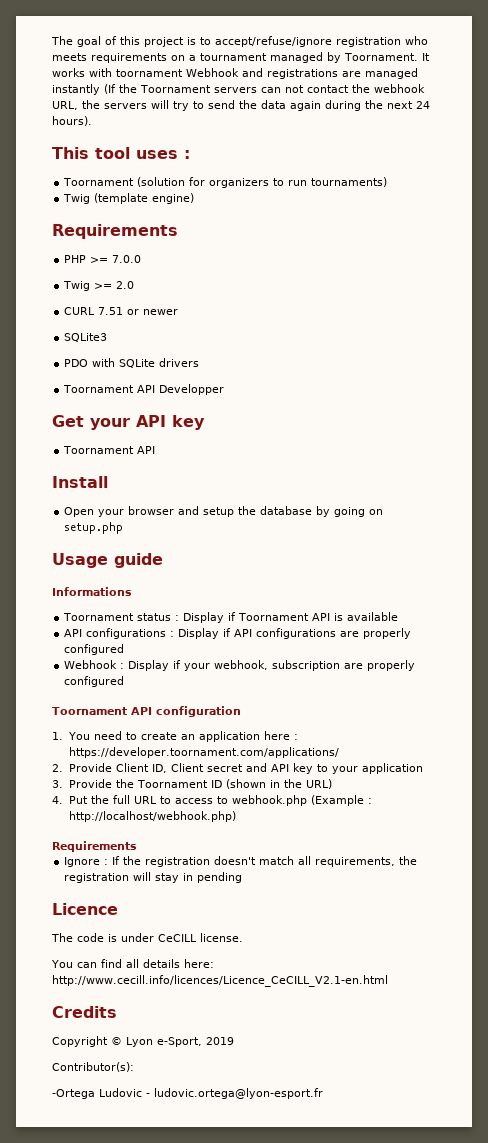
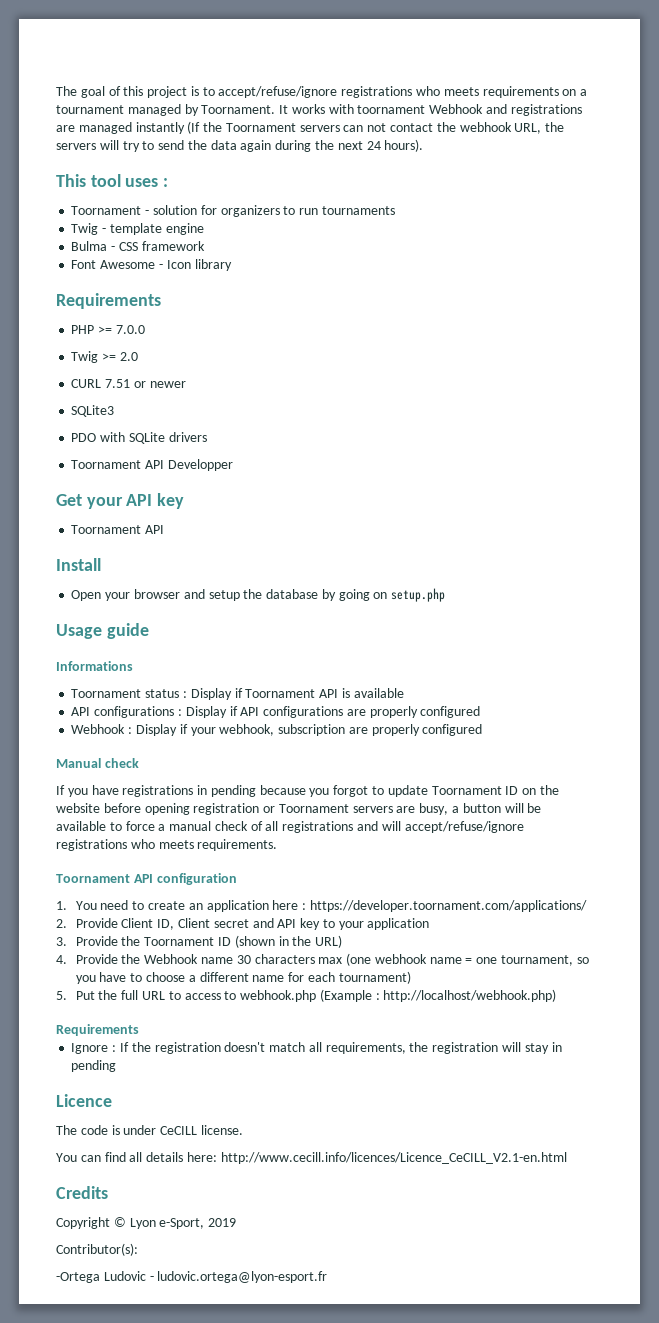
[336,37,401,47] registration -> [341,86,413,98] registrations
[137,177,186,187] (solution -> [145,205,197,215] - solution
[311,177,388,187] [63,193,195,204] tournaments) // Twig (template engine) -> [321,206,395,215] [71,223,204,235] [71,241,205,251] [71,259,232,271] tournaments // Twig - template engine // Bulma - CSS framework // Font Awesome - Icon library
(125, 681) none -> [56,758,139,768] [56,785,559,797] [56,803,542,815] [56,821,524,833] [56,839,278,851] // Manual check // If you have registrations in pending because you forgot to update Toornament ID on the website before opening registration or Toornament servers are busy, a button will be available to force a manual check of all registrations and will accept/refuse/ignore registrations who meets requirements.
(63, 800) none -> [75,953,589,966] [75,971,411,984] [56,991,67,1000] Provide the Webhook name 30 characters max (one webhook name = one tournament, so you have to choose a different name for each tournament) // 5.

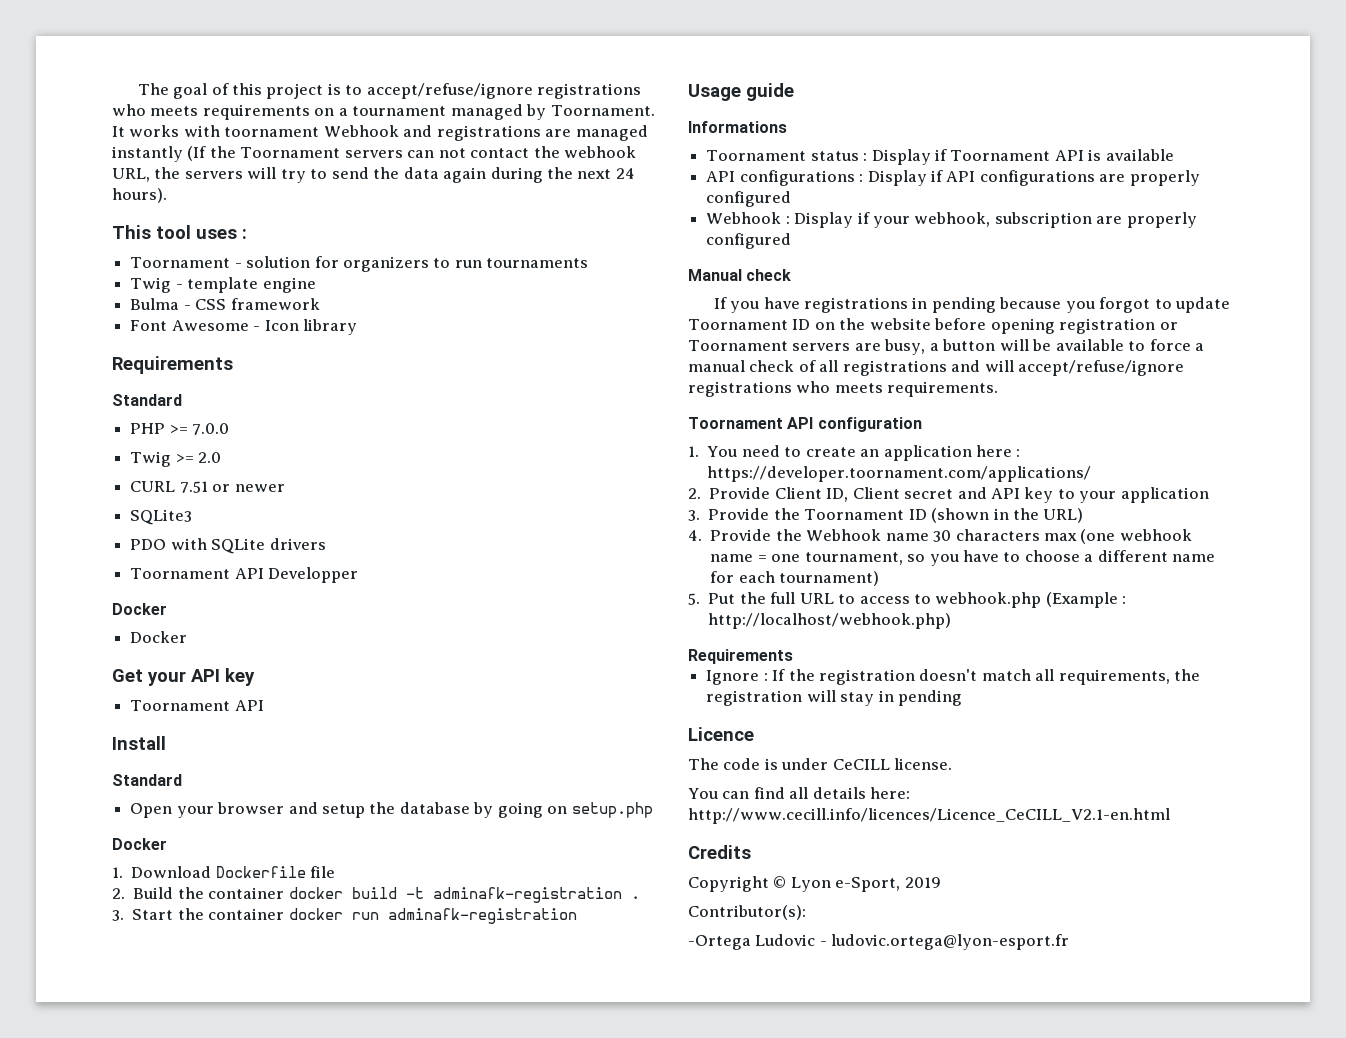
(161, 301) none -> [112,394,182,406] // Standard
(233, 465) none -> [112,603,167,615] [130,631,188,643] // Docker // Docker
(101, 564) none -> [112,774,182,786] // Standard
(446, 595) none -> [112,838,167,850] [112,866,336,878] [112,887,640,903] [112,908,577,924] // Docker // 1. Download Dockerfile file // 2. Build the container docker build -t adminafk-registration . // 3. Start the container docker run adminafk-registration

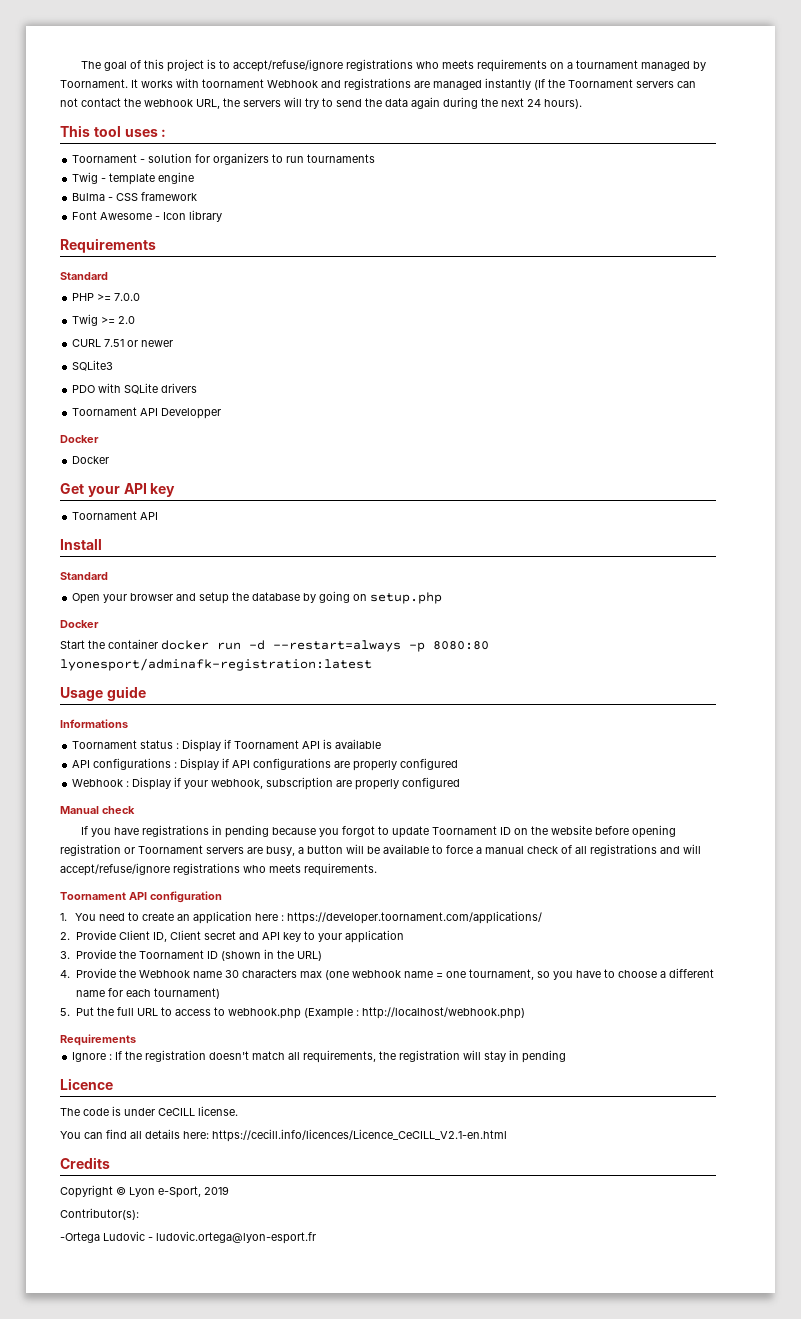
[112,866,336,878] [112,887,640,903] [112,910,124,921] 1. Download Dockerfile file // 2. Build the container docker build -t adminafk-registration . // 3. -> (99, 624) none
[387,908,577,924] adminafk-registration -> [249,640,489,652] [60,658,372,671] -d --restart=always -p 8080:80 lyonesport/adminafk-registration:latest
[688,808,1170,824] http://www.cecill.info/licences/Licence_CeCILL_V2.1-en.html -> [212,1129,507,1142] https://cecill.info/licences/Licence_CeCILL_V2.1-en.html

